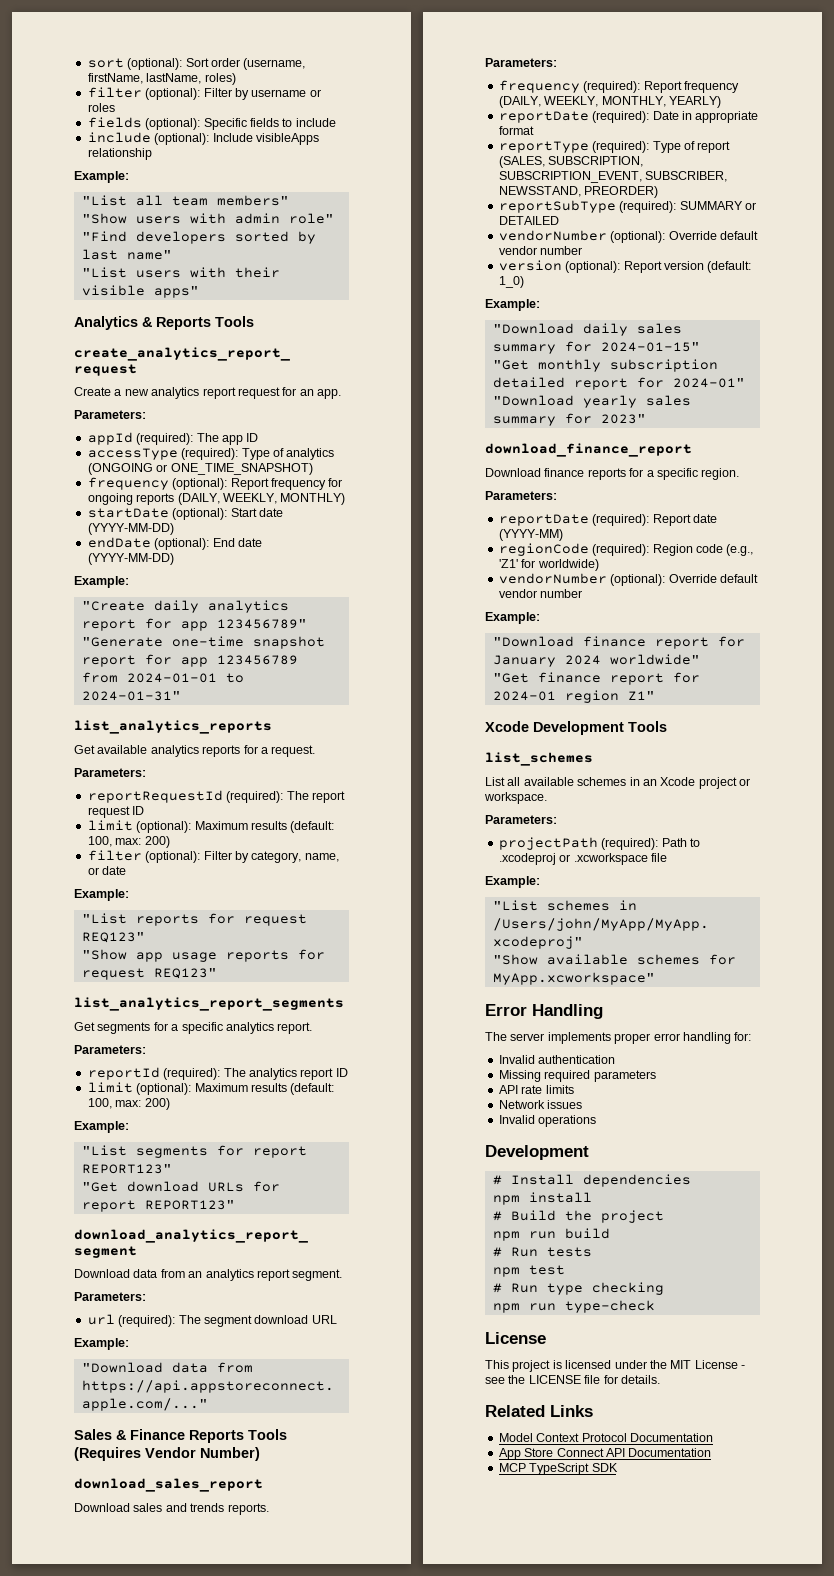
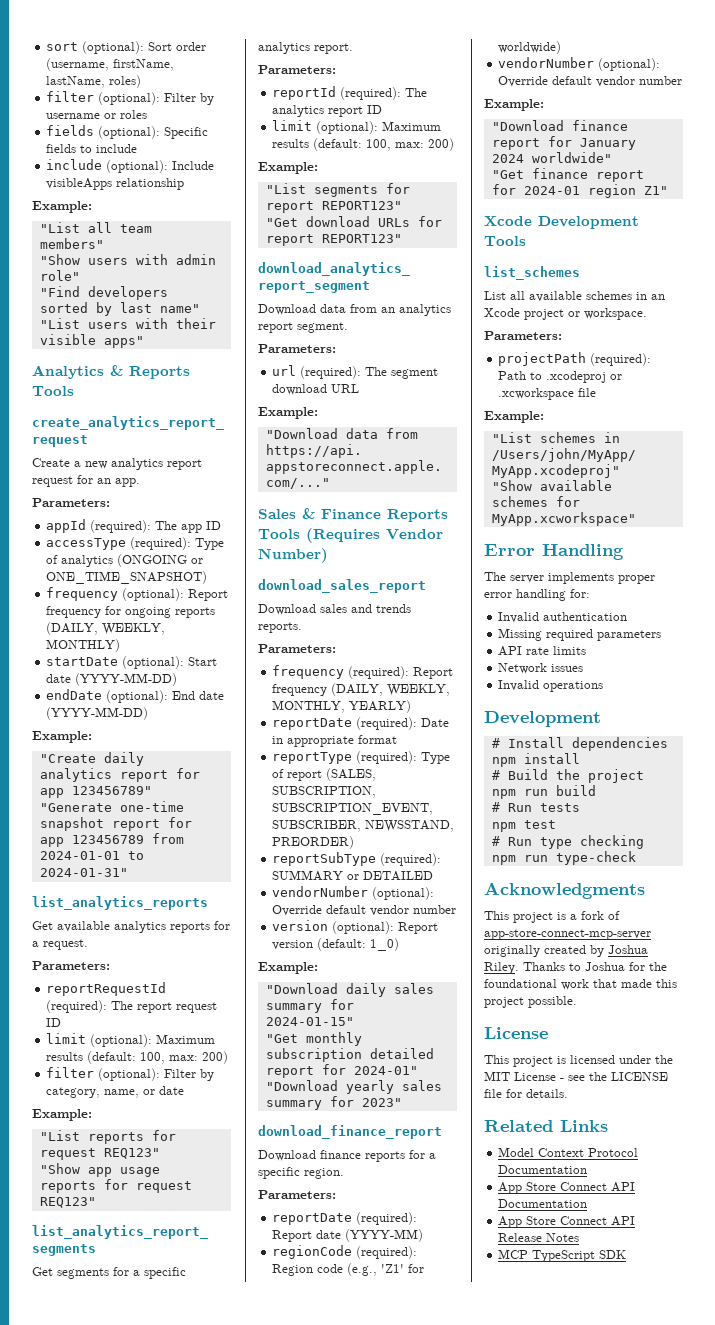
(655, 1306) none -> [484,882,645,899] [484,911,620,923] [484,929,651,940] [484,945,648,957] [484,962,667,974] [484,979,677,990] [484,996,577,1008] // Acknowledgments // This project is a fork of app-store-connect-mcp-server originally created by Joshua Riley. Thanks to Joshua for the foundational work that made this project possible.
(712, 1452) none -> [498,1216,636,1228] [498,1233,580,1242] // App Store Connect API Release Notes

